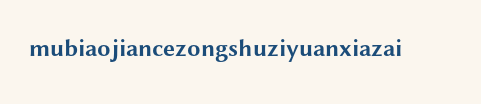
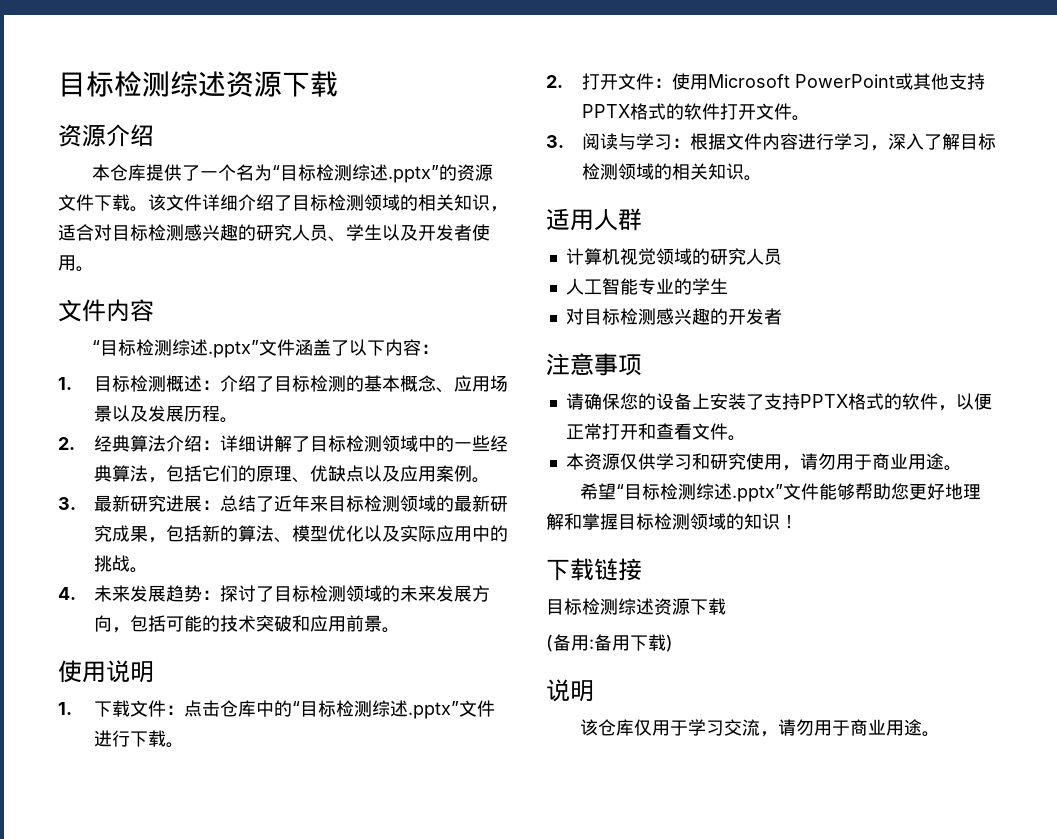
[29,39,402,62] mubiaojiancezongshuziyuanxiazai -> [58,71,338,97] [58,124,154,147] [92,164,494,183] [58,194,508,212] [58,224,490,242] [58,255,94,272] [58,299,154,322] [92,339,440,358] [58,375,508,393] [93,405,238,423] [58,435,508,452] [93,465,490,483] [58,495,508,512] [93,525,508,543] [93,555,148,573] [58,585,490,602] [93,615,400,633] [58,660,154,683] [58,700,495,719] [93,730,184,748] [546,73,985,90] [581,103,810,121] [546,133,996,151] [581,163,762,181] [546,208,642,231] [565,248,782,265] [565,278,728,295] [565,308,782,325] [546,353,642,376] [565,393,992,411] [565,423,746,441] [565,453,962,471] [580,483,982,502] [546,513,798,530] [546,558,642,581] [546,598,726,615] [546,634,673,652] [546,679,594,702] [580,719,941,737] 目标检测综述资源下载 // 资源介绍 // 本仓库提供了一个名为“目标检测综述.pptx”的资源文件下载。该文件详细介绍了目标检测领域的相关知识，适合对目标检测感兴趣的研究人员、学生以及开发者使用。 // 文件内容 // “目标检测综述.pptx”文件涵盖了以下内容： // 1.目标检测概述：介绍了目标检测的基本概念、应用场景以及发展历程。 // 2.经典算法介绍：详细讲解了目标检测领域中的一些经典算法，包括它们的原理、优缺点以及应用案例。 // 3.最新研究进展：总结了近年来目标检测领域的最新研究成果，包括新的算法、模型优化以及实际应用中的挑战。 // 4.未来发展趋势：探讨了目标检测领域的未来发展方向，包括可能的技术突破和应用前景。 // 使用说明 // 1.下载文件：点击仓库中的“目标检测综述.pptx”文件进行下载。 // 2.打开文件：使用Microsoft PowerPoint或其他支持PPTX格式的软件打开文件。 // 3.阅读与学习：根据文件内容进行学习，深入了解目标检测领域的相关知识。 // 适用人群 // 计算机视觉领域的研究人员 // 人工智能专业的学生 // 对目标检测感兴趣的开发者 // 注意事项 // 请确保您的设备上安装了支持PPTX格式的软件，以便正常打开和查看文件。 // 本资源仅供学习和研究使用，请勿用于商业用途。 // 希望“目标检测综述.pptx”文件能够帮助您更好地理解和掌握目标检测领域的知识！ // 下载链接 // 目标检测综述资源下载 // (备用:备用下载) // 说明 // 该仓库仅用于学习交流，请勿用于商业用途。

